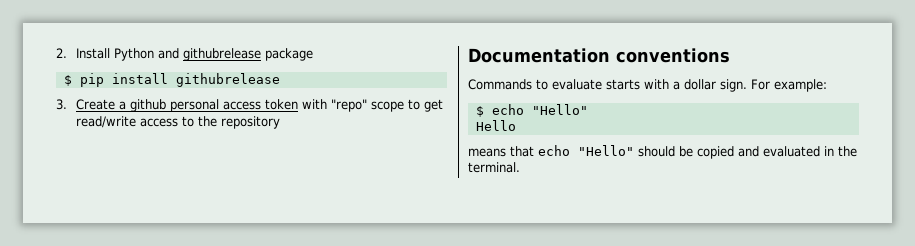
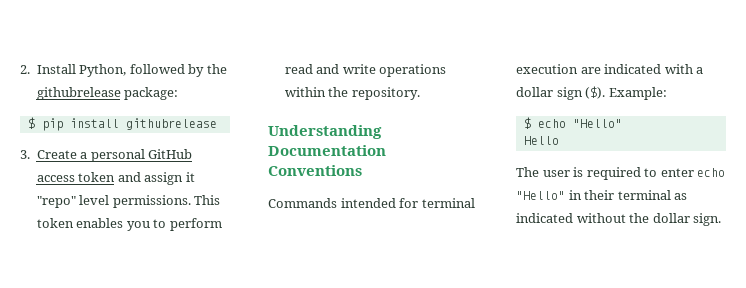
[113,48,313,61] Python and githubrelease package -> [79,64,227,77] [36,87,179,100] Python, followed by the githubrelease package:
[129,99,443,112] [75,116,280,129] [468,48,730,63] [468,79,827,92] [475,104,588,117] [475,120,516,131] [468,145,857,159] [468,162,520,173] github personal access token with "repo" scope to get read/write access to the repository // Documentation conventions // Commands to evaluate starts with a dollar sign. For example: // $ echo "Hello" // Hello // means that echo "Hello" should be copied and evaluated in the terminal. -> [90,149,193,162] [36,172,195,185] [36,195,221,208] [36,218,222,231] [284,64,447,77] [284,87,420,100] [268,125,382,139] [268,145,386,156] [268,165,362,176] [268,198,475,208] [516,64,704,74] [516,86,667,100] [523,117,622,129] [523,136,559,145] [516,167,726,180] [516,190,688,200] [516,213,722,226] personal GitHub access token and assign it "repo" level permissions. This token enables you to perform read and write operations within the repository. // Understanding Documentation Conventions // Commands intended for terminal execution are indicated with a dollar sign ($). Example: // $ echo "Hello" // Hello // The user is required to enter echo "Hello" in their terminal as indicated without the dollar sign.

